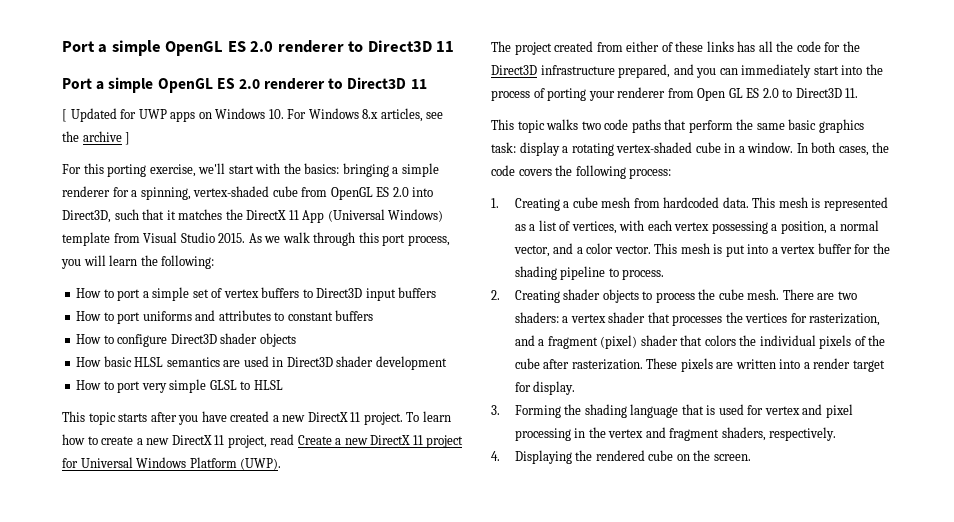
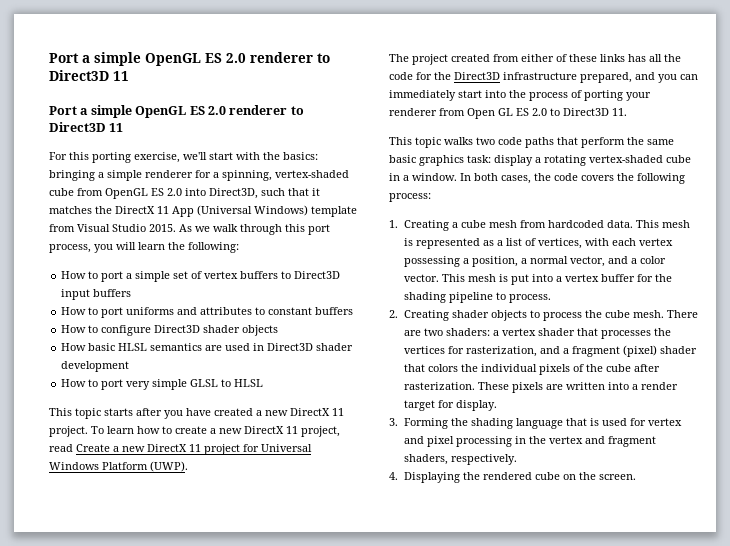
[62,108,444,122] [62,131,131,145] // [ Updated for UWP apps on Windows 10. For Windows 8.x articles, see the archive ] -> (124, 127) none

